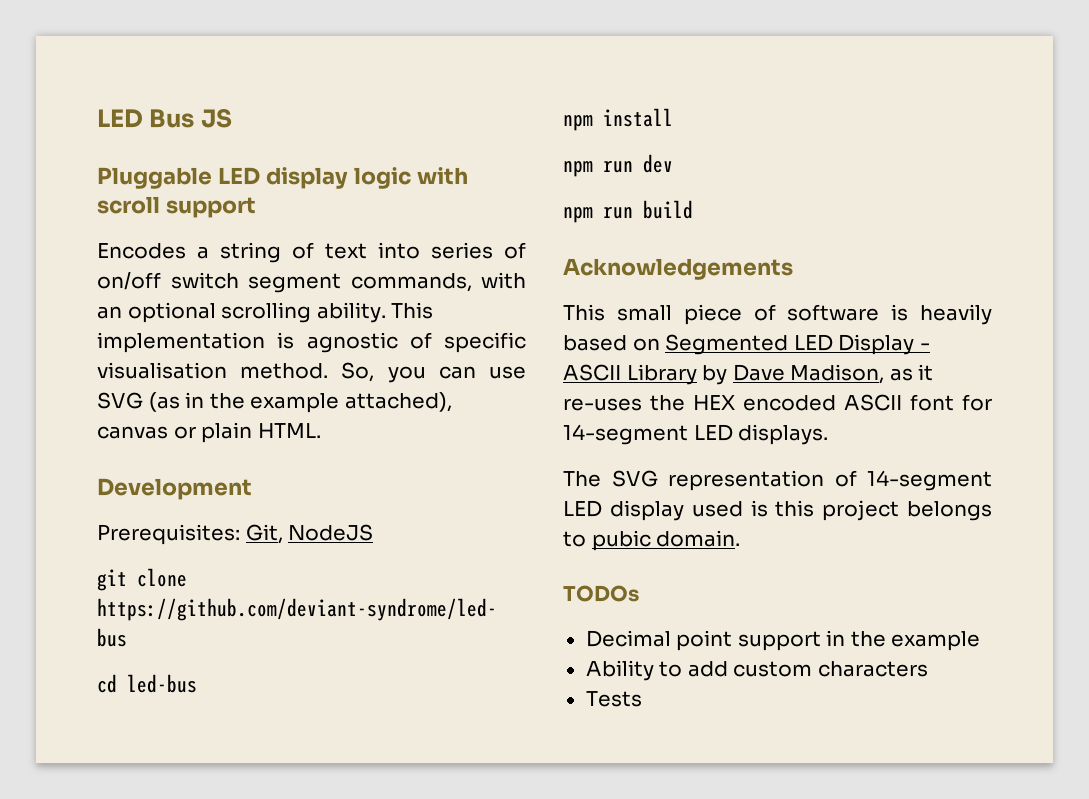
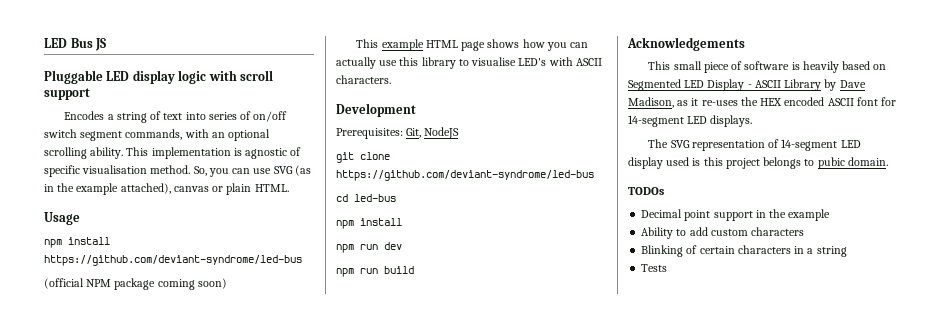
(321, 430) none -> [44,212,80,225] [44,237,110,248] [44,255,302,266] [44,278,227,290] [356,39,589,51] [336,57,602,69] [336,75,391,84] // Usage // npm install https://github.com/deviant-syndrome/led-bus // (official NPM package coming soon) // This example HTML page shows how you can actually use this library to visualise LED's with ASCII characters.
(928, 669) none -> [641,245,847,257] // Blinking of certain characters in a string

